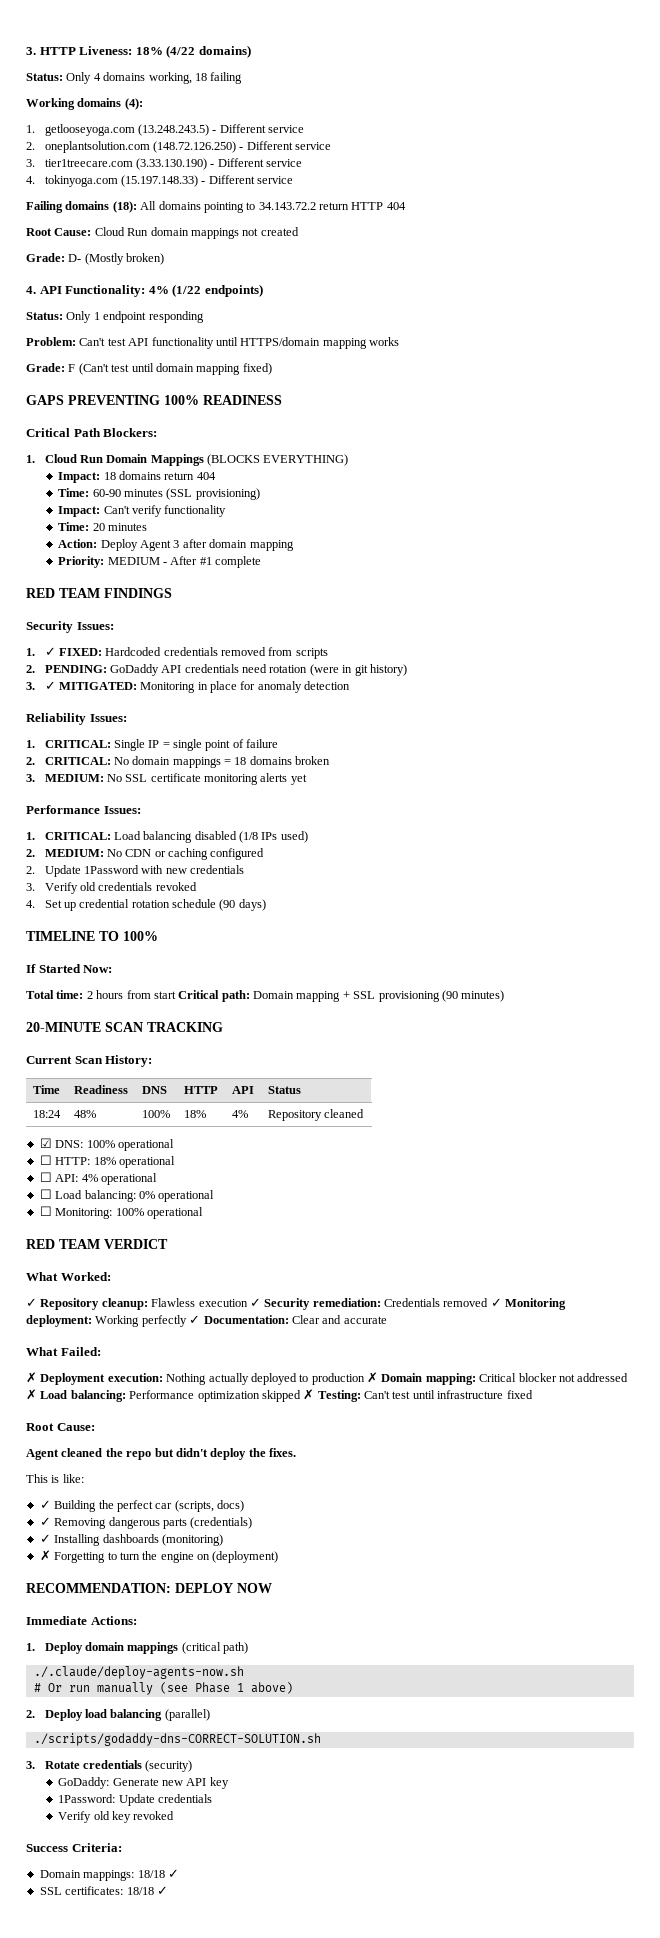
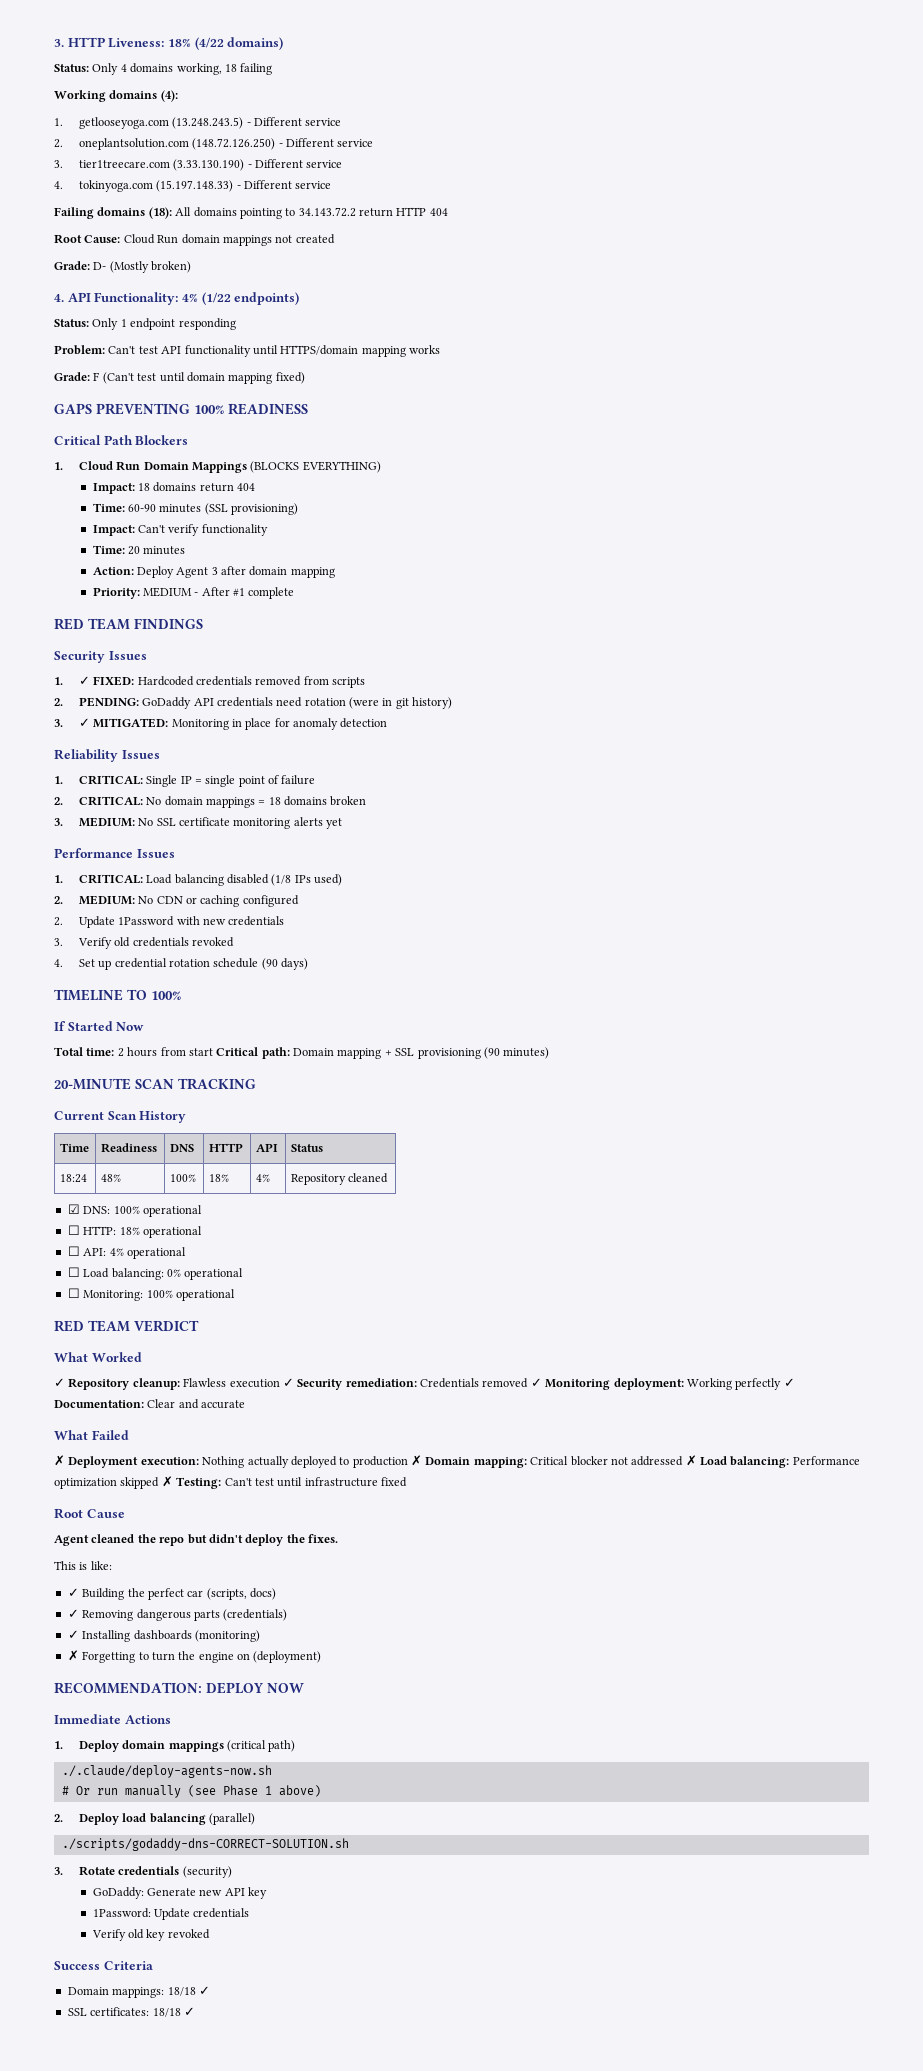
[103,428,158,437] Blockers: -> [135,435,189,445] Blockers
[76,622,114,630] Issues: -> [108,651,147,660] Issues
[89,714,127,722] Issues: -> [121,750,160,759] Issues
[103,806,141,814] Issues: -> [136,849,175,858] Issues
[83,965,113,973] Now: -> [116,1022,145,1031] Now
[105,1055,153,1067] History: -> [139,1111,187,1123] History
[60,1272,111,1281] Worked: -> [91,1352,142,1362] Worked
[60,1347,101,1356] Failed: -> [91,1430,129,1440] Failed
[56,1423,95,1431] Cause: -> [86,1509,125,1518] Cause
[90,1616,137,1625] Actions: -> [124,1715,171,1724] Actions
[71,1843,122,1852] Criteria: -> [103,1961,153,1970] Criteria

